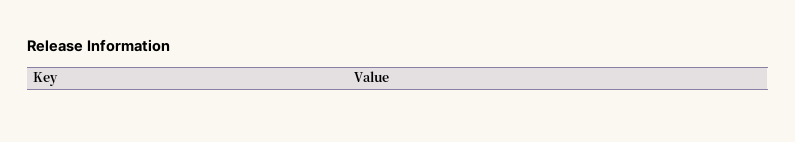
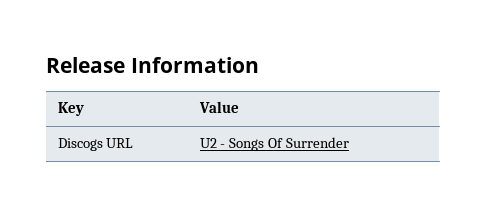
(389, 76) none -> [57,138,134,151] [199,137,350,151] // Discogs URL | U2 - Songs Of Surrender

